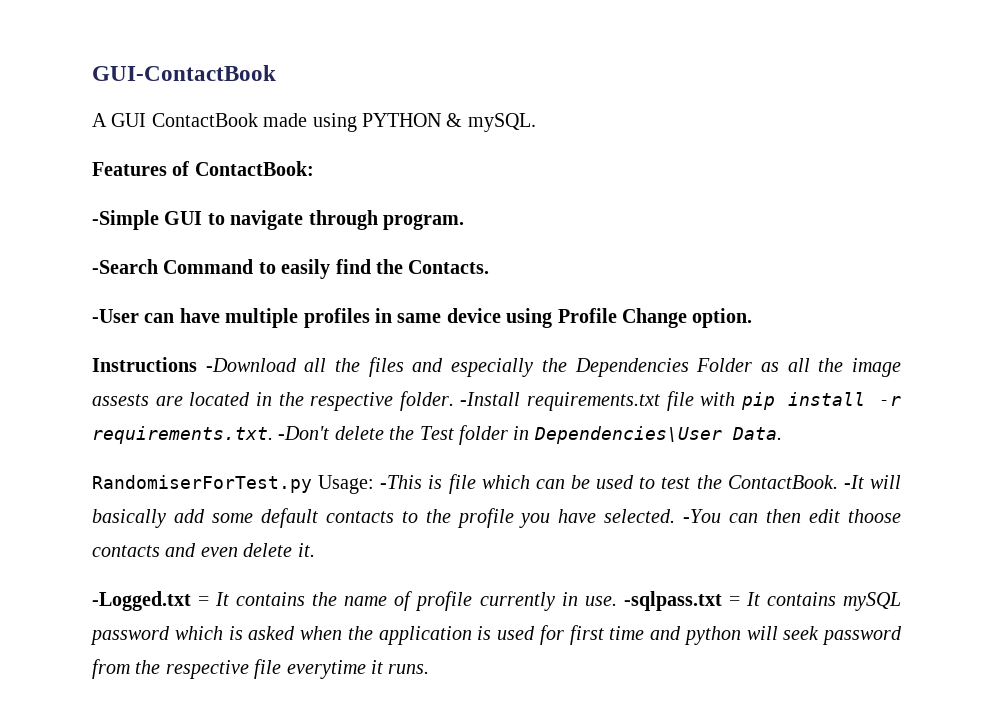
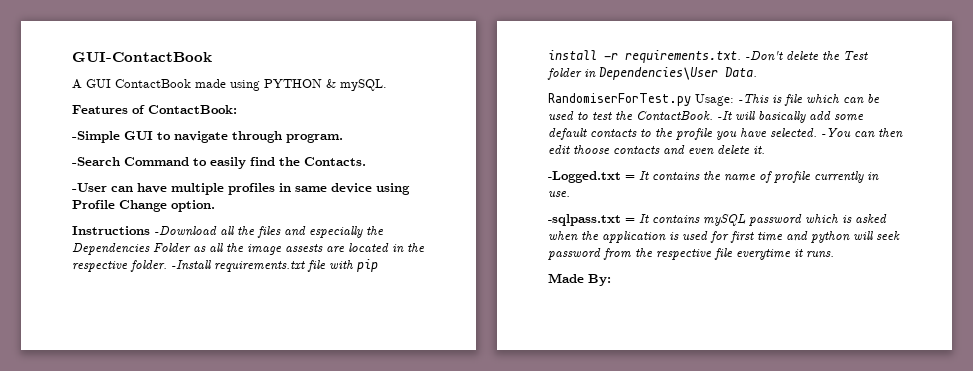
(617, 601) none -> (570, 194) //
(430, 669) none -> [548,273,611,286] // Made By:

